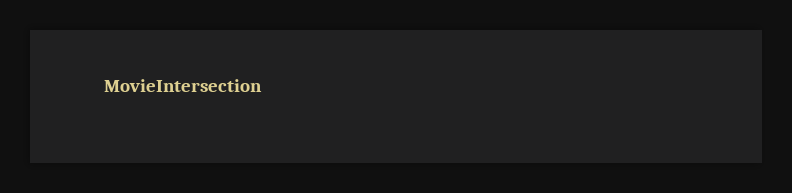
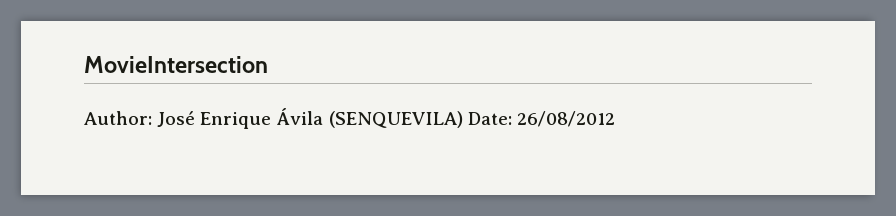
(262, 85) none -> [84,108,615,129] // Author: José Enrique Ávila (SENQUEVILA) Date: 26/08/2012

